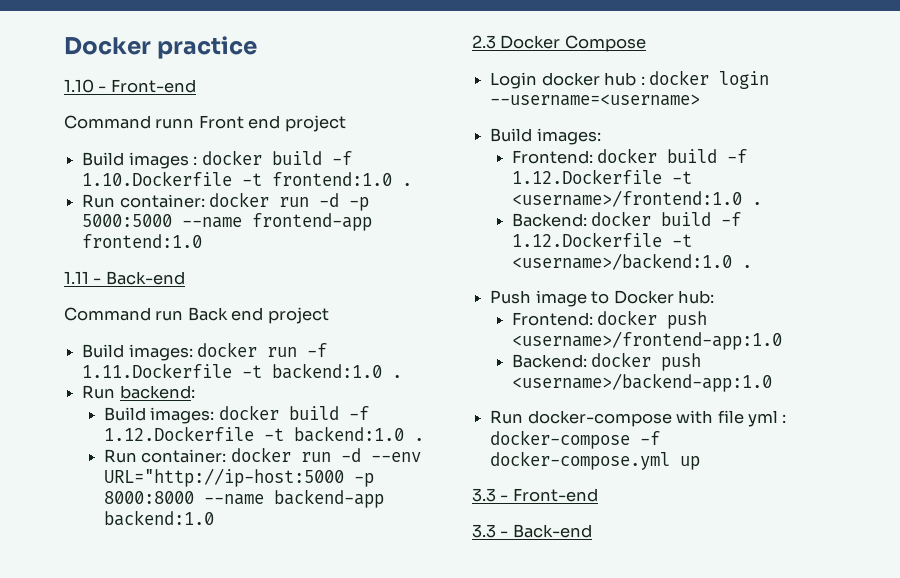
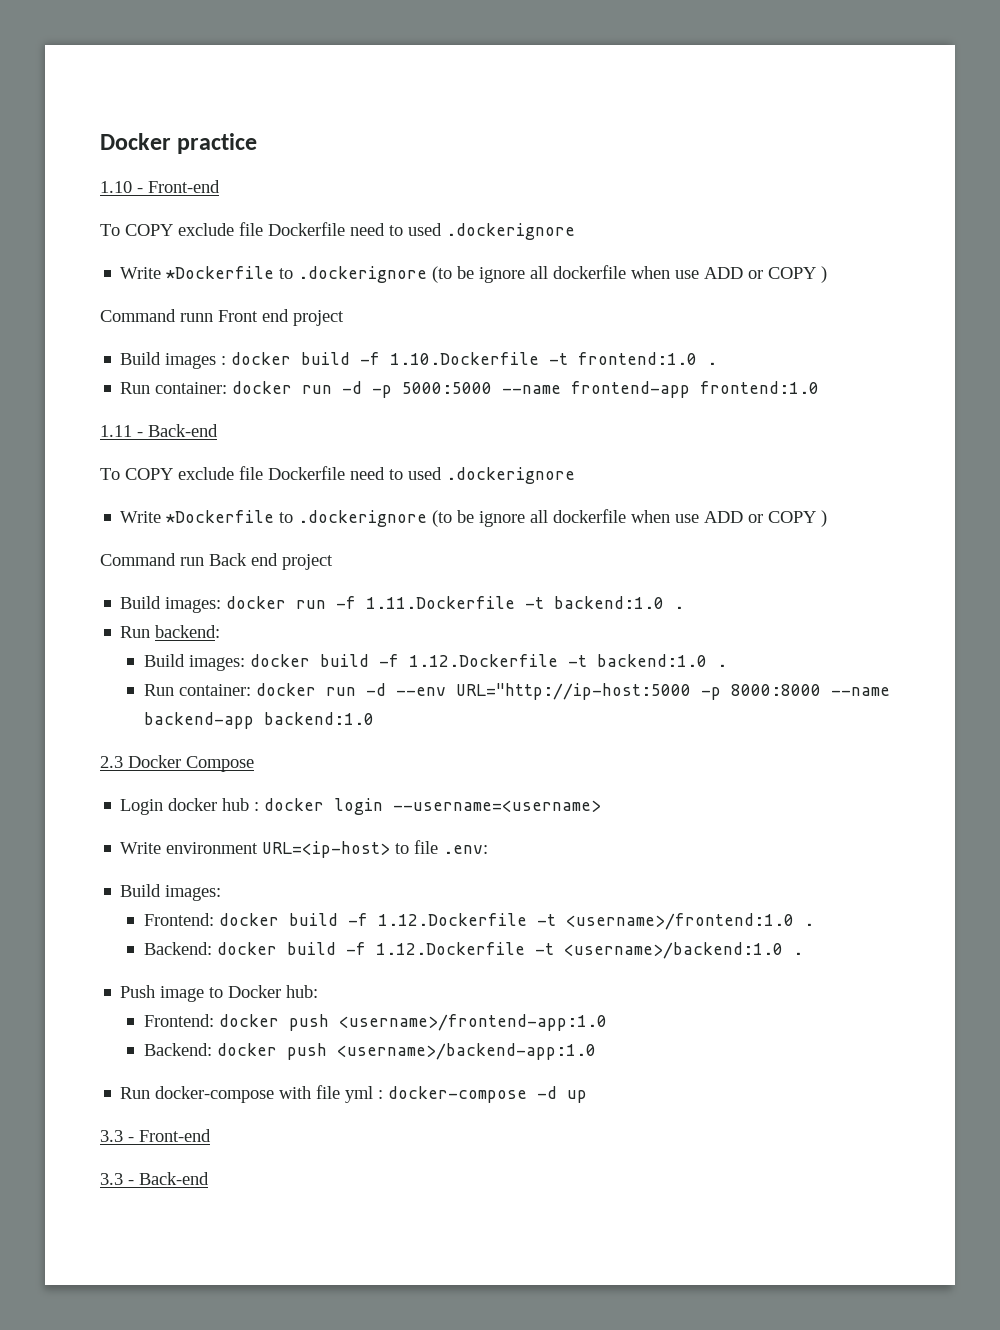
(196, 86) none -> [100,222,575,240] [120,265,828,283] // To COPY exclude file Dockerfile need to used .dockerignore // Write *Dockerfile to .dockerignore (to be ignore all dockerfile when use ADD or COPY )
(185, 278) none -> [100,466,575,484] [120,509,828,527] // To COPY exclude file Dockerfile need to used .dockerignore // Write *Dockerfile to .dockerignore (to be ignore all dockerfile when use ADD or COPY )
(701, 100) none -> [120,840,489,858] // Write environment URL=<ip-host> to file .env:
[640,431,661,445] [490,451,671,470] -f docker-compose.yml -> [537,1086,558,1099] -d

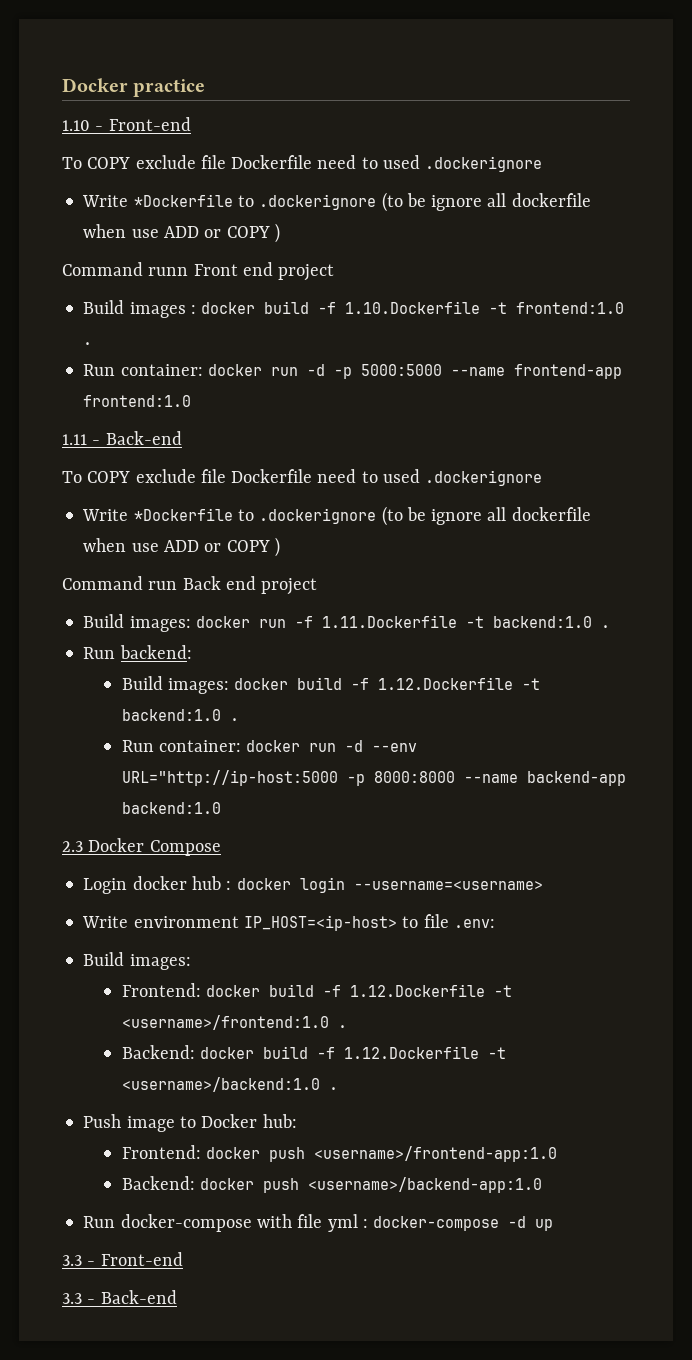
[262,841,391,858] URL=<ip-host> -> [243,915,397,931] IP_HOST=<ip-host>

